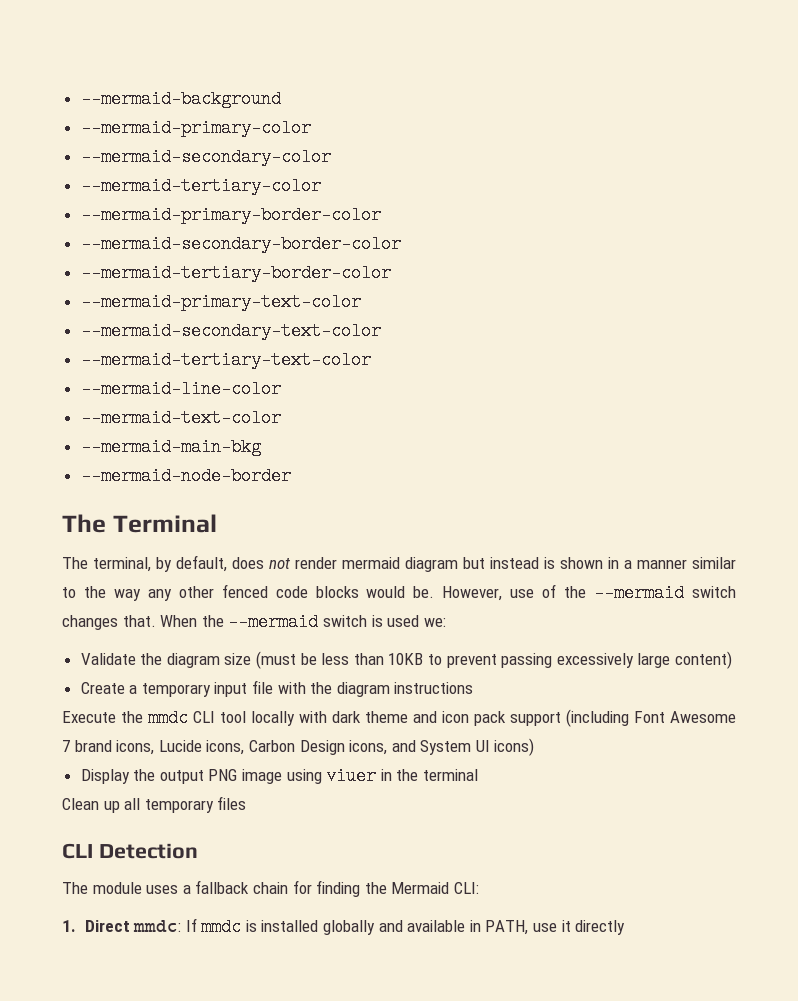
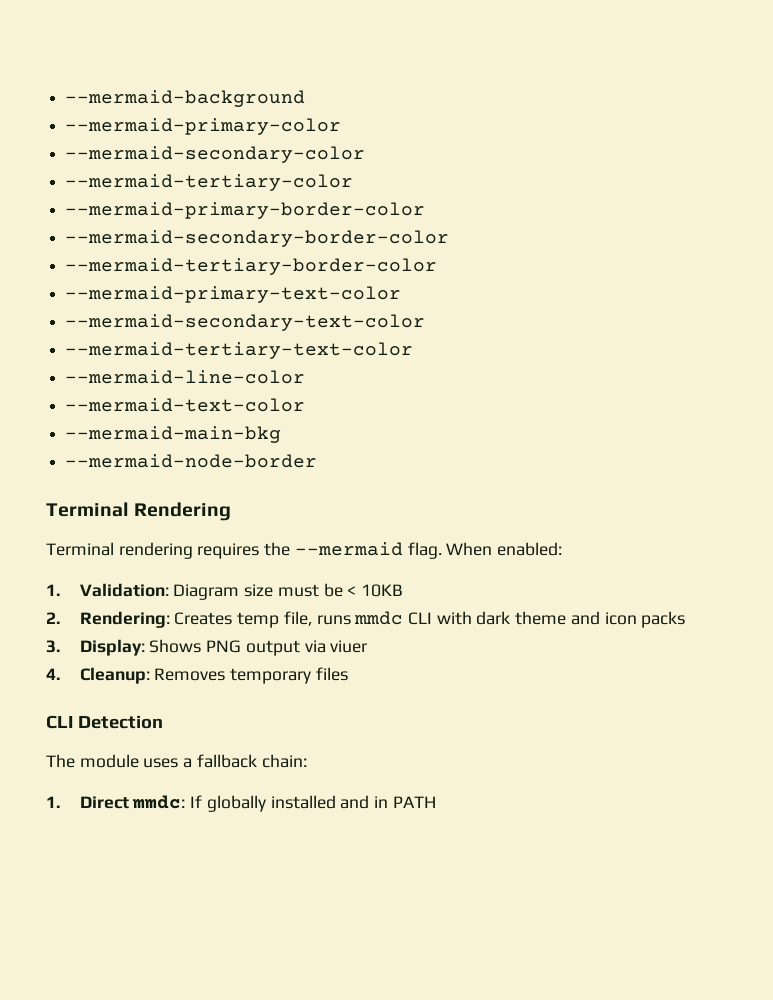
[62,514,217,533] [62,555,736,572] [62,584,736,602] [62,613,446,631] [80,651,732,669] [80,680,474,697] [62,709,295,727] The Terminal // The terminal, by default, does not render mermaid diagram but instead is shown in a manner similar to the way any other fenced code blocks would be. However, use of the --mermaid switch changes that. When the --mermaid switch is used we: // Validate the diagram size (must be less than 10KB to prevent passing excessively large content) // Create a temporary input file with the diagram instructions // Execute the mmdc CLI tool locally -> [46,502,232,521] [46,542,563,559] [46,583,404,600] [46,611,433,628] Terminal Rendering // Terminal rendering requires the --mermaid flag. When enabled: // 1. Validation: Diagram size must be < 10KB // 2. Rendering: Creates temp file, runs mmdc CLI
[474,709,736,727] [62,738,535,756] [80,767,479,785] [62,798,141,813] pack support (including Font Awesome 7 brand icons, Lucide icons, Carbon Design icons, and System UI icons) // Display the output PNG image using viuer in the terminal // Clean up all -> [641,611,686,628] [46,639,368,656] [46,667,226,684] packs // 3. Display: Shows PNG output via viuer // 4. Cleanup: Removes
[252,880,479,897] [62,918,626,936] chain for finding the Mermaid CLI: // 1. Direct mmdc: If mmdc is installed globally and available in PATH, use it directly -> [261,754,307,768] [46,795,436,812] chain: // 1. Direct mmdc: If globally installed and in PATH

